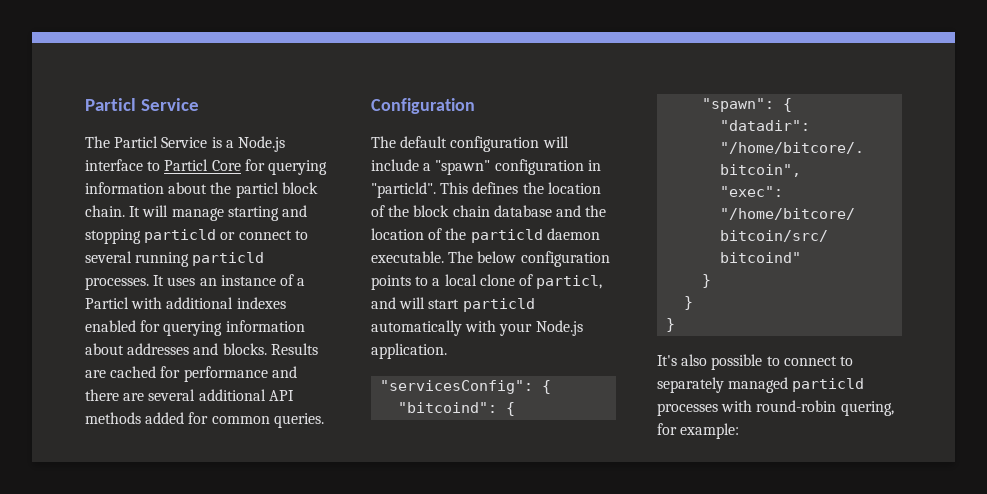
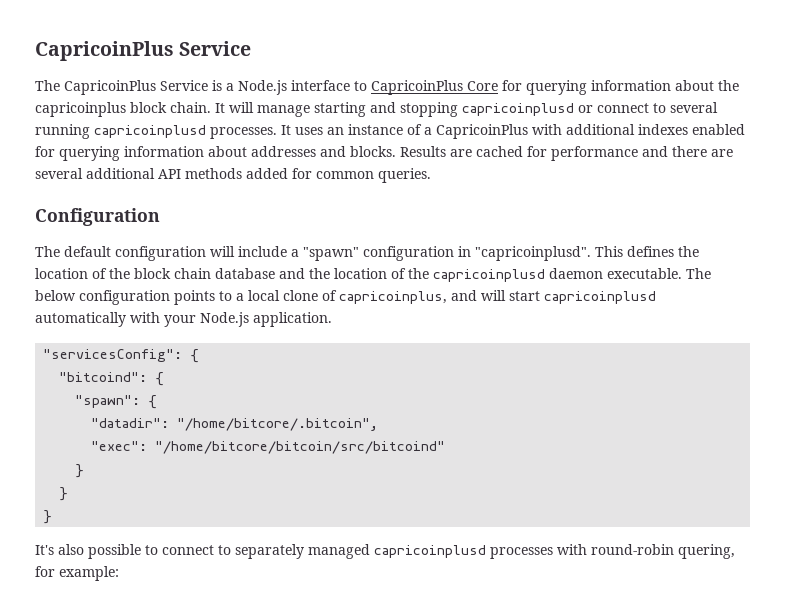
[85,98,136,111] Particl -> [35,41,174,61] CapricoinPlus
[114,136,159,148] Particl -> [64,80,156,95] CapricoinPlus
[164,159,209,171] Particl -> [371,80,463,95] CapricoinPlus
[235,182,279,198] particl -> [35,102,126,117] capricoinplus
[144,229,217,243] particld -> [462,103,574,116] capricoinplusd
[192,252,265,266] particld -> [94,125,206,138] capricoinplusd
[85,297,129,309] Particl -> [436,124,528,139] CapricoinPlus
[371,182,436,198] "particld". -> [475,246,591,261] "capricoinplusd".
[470,229,543,243] particld -> [433,269,545,282] capricoinplusd
[536,275,603,289] particl, -> [339,291,447,304] capricoinplus,
[462,298,535,312] particld -> [544,291,656,304] capricoinplusd
[792,378,865,392] particld -> [374,545,486,558] capricoinplusd

